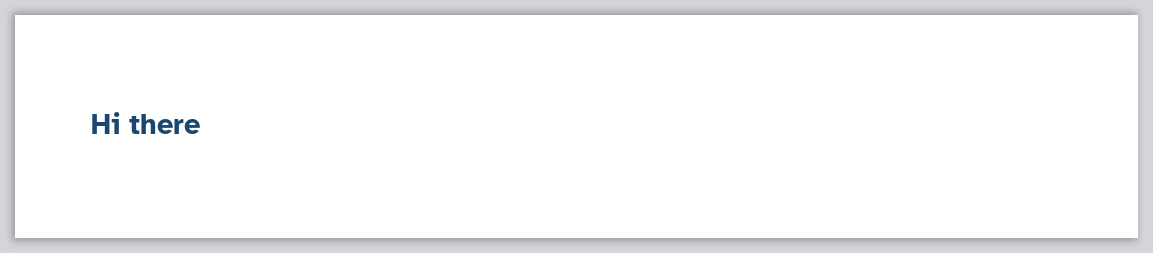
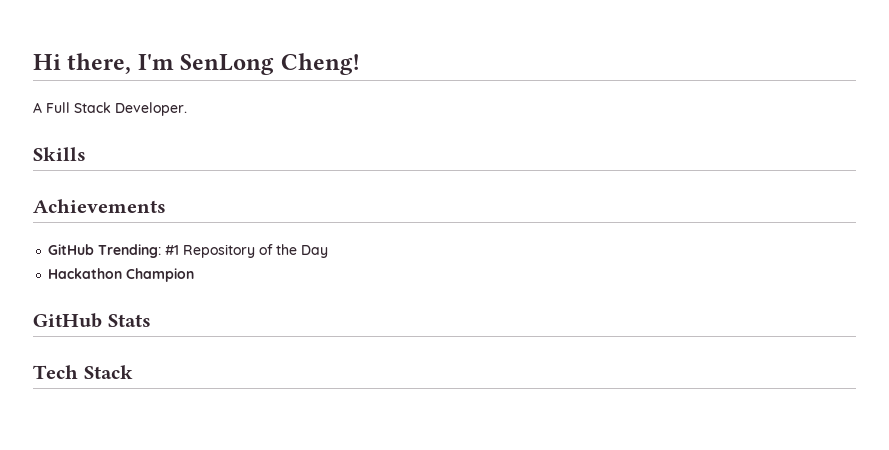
[129,114,200,134] there -> [67,53,359,75] [33,102,187,116] [33,147,86,161] [33,199,166,213] [48,244,329,258] [48,268,195,282] [33,313,151,328] [33,365,133,379] there, I'm SenLong Cheng! // A Full Stack Developer. // Skills // Achievements // GitHub Trending: #1 Repository of the Day // Hackathon Champion // GitHub Stats // Tech Stack

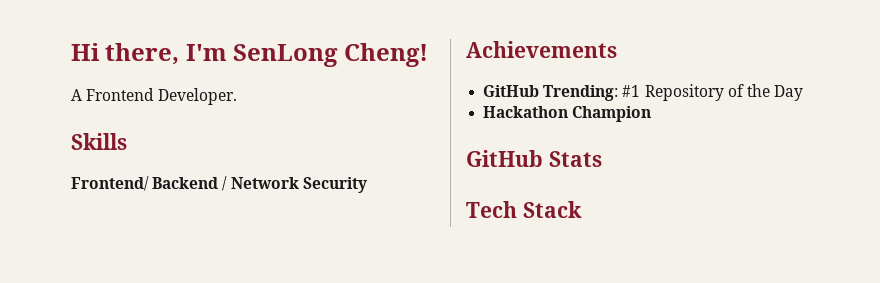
[46,102,111,113] Full Stack -> [86,88,155,101] Frontend
(86, 154) none -> [71,176,367,193] // Frontend/ Backend / Network Security

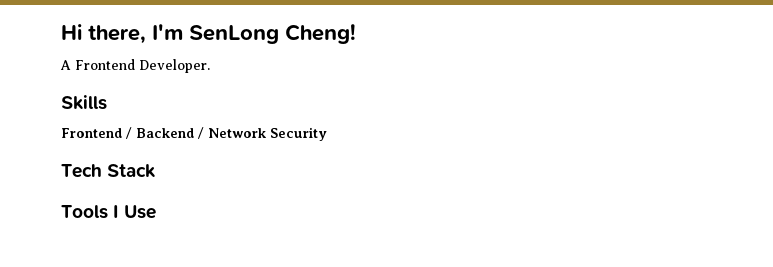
[71,176,149,191] Frontend/ -> [61,127,132,139] Frontend /
[466,41,617,58] [483,84,804,101] [483,106,652,122] [466,150,602,167] // Achievements // GitHub Trending: #1 Repository of the Day // Hackathon Champion // GitHub Stats -> (327, 134) none
(582, 209) none -> [61,205,157,219] // Tools I Use

